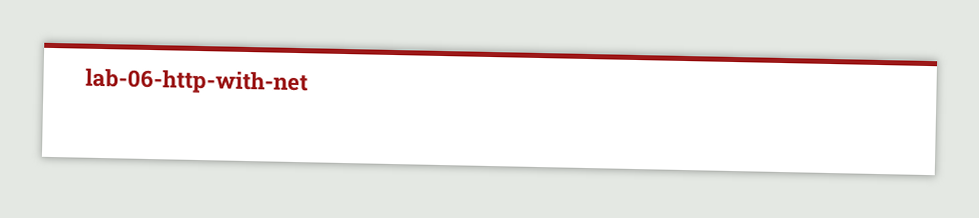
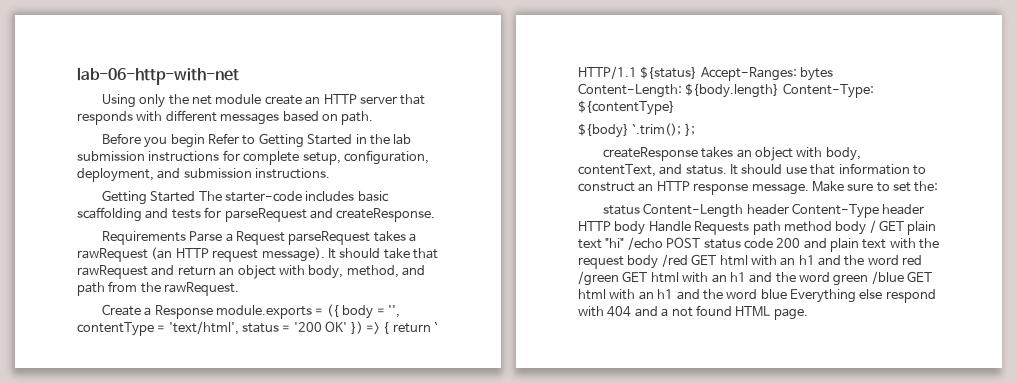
(308, 81) none -> [101,94,426,108] [77,110,374,125] [101,133,412,148] [77,150,429,165] [77,168,331,182] [101,190,389,205] [77,207,436,222] [101,231,417,245] [77,247,438,262] [77,265,425,279] [77,281,240,296] [101,304,400,319] [77,321,439,336] [578,66,834,81] [578,83,874,98] [578,100,675,115] [578,123,695,138] [602,147,861,161] [578,163,926,177] [578,181,939,195] [602,203,925,218] [578,220,937,235] [578,237,940,252] [578,254,923,269] [578,271,933,286] [578,289,936,303] [578,305,808,320] // Using only the net module create an HTTP server that responds with different messages based on path. // Before you begin Refer to Getting Started in the lab submission instructions for complete setup, configuration, deployment, and submission instructions. // Getting Started The starter-code includes basic scaffolding and tests for parseRequest and createResponse. // Requirements Parse a Request parseRequest takes a rawRequest (an HTTP request message). It should take that rawRequest and return an object with body, method, and path from the rawRequest. // Create a Response module.exports = ({ body = '', contentType = 'text/html', status = '200 OK' }) => { return ` HTTP/1.1 ${status} Accept-Ranges: bytes Content-Length: ${body.length} Content-Type: ${contentType} // ${body} `.trim(); }; // createResponse takes an object with body, contentText, and status. It should use that information to construct an HTTP response message. Make sure to set the: // status Content-Length header Content-Type header HTTP body Handle Requests path method body / GET plain text "hi" /echo POST status code 200 and plain text with the request body /red GET html with an h1 and the word red /green GET html with an h1 and the word green /blue GET html with an h1 and the word blue Everything else respond with 404 and a not found HTML page.

